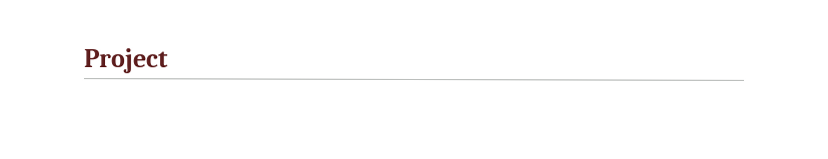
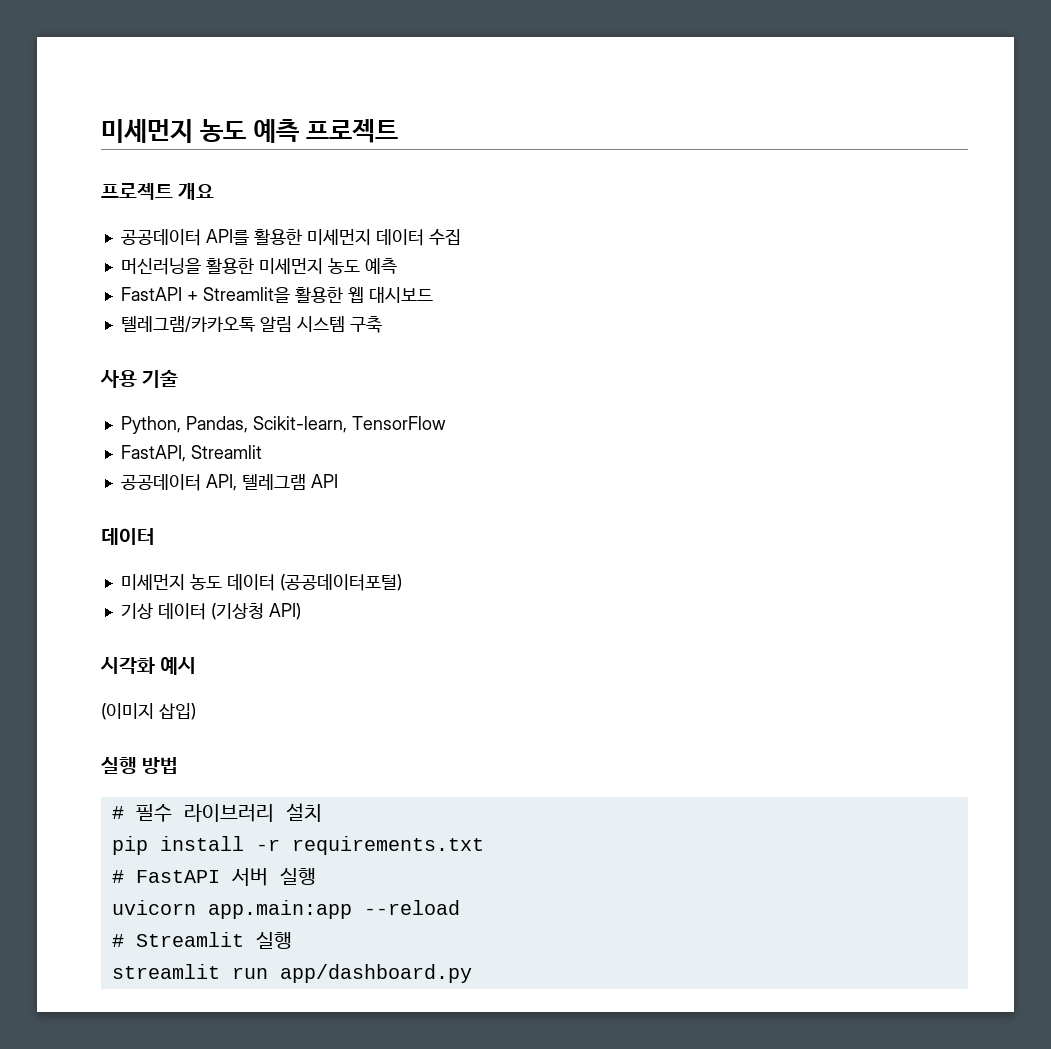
[84,48,169,74] Project -> [101,119,398,143] [101,183,215,200] [120,229,461,246] [120,258,397,275] [120,287,433,303] [120,316,382,333] [100,369,179,388] [120,416,446,434] [120,445,262,462] [120,474,338,491] [101,528,155,545] [120,574,402,591] [120,603,301,620] [100,657,197,675] [101,703,196,720] [101,757,179,774] [111,803,322,822] [111,836,484,855] [111,867,316,886] [111,900,460,919] [111,931,292,949] [111,964,472,983] 미세먼지 농도 예측 프로젝트 // 프로젝트 개요 // 공공데이터 API를 활용한 미세먼지 데이터 수집 // 머신러닝을 활용한 미세먼지 농도 예측 // FastAPI + Streamlit을 활용한 웹 대시보드 // 텔레그램/카카오톡 알림 시스템 구축 // 사용 기술 // Python, Pandas, Scikit-learn, TensorFlow // FastAPI, Streamlit // 공공데이터 API, 텔레그램 API // 데이터 // 미세먼지 농도 데이터 (공공데이터포털) // 기상 데이터 (기상청 API) // 시각화 예시 // (이미지 삽입) // 실행 방법 // # 필수 라이브러리 설치 // pip install -r requirements.txt // # FastAPI 서버 실행 // uvicorn app.main:app --reload // # Streamlit 실행 // streamlit run app/dashboard.py

